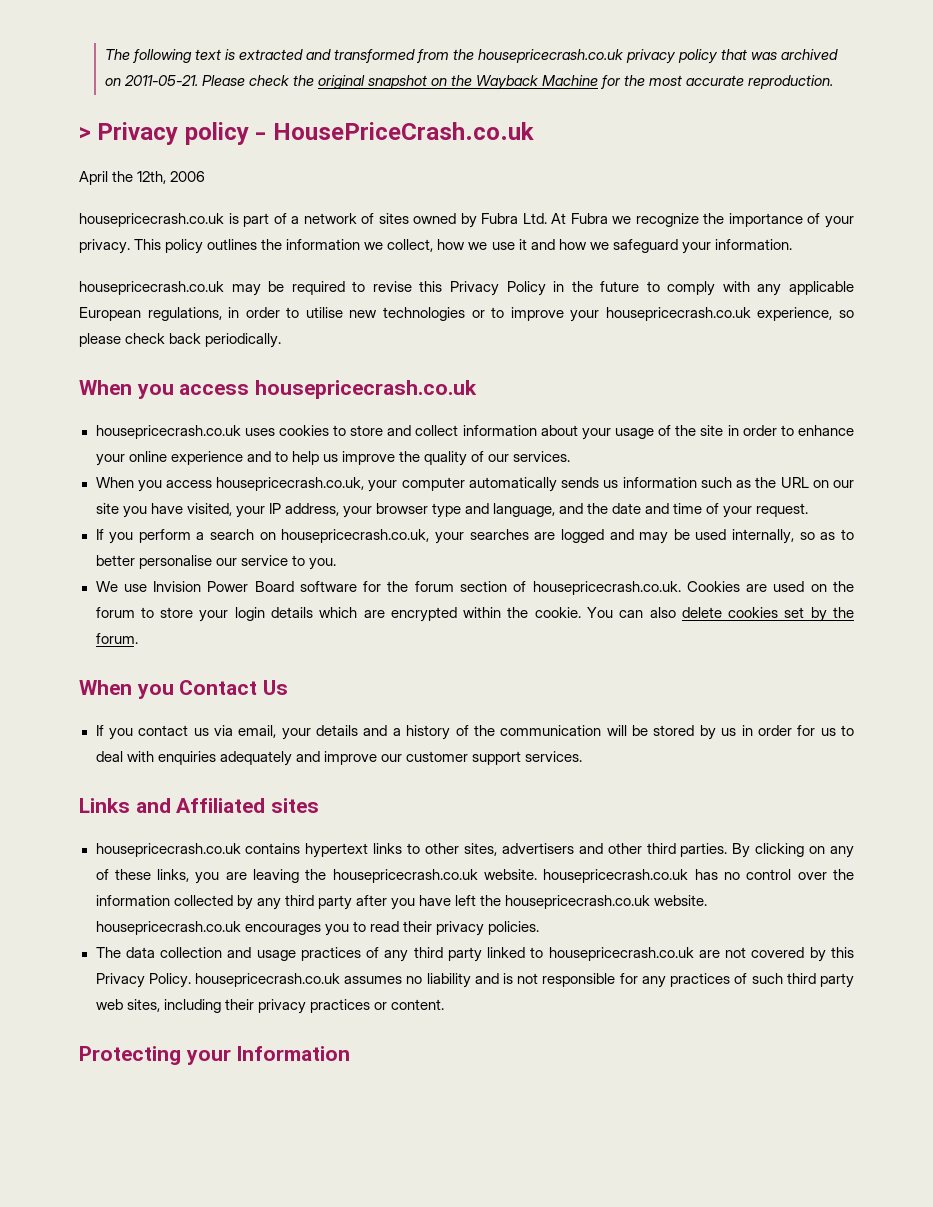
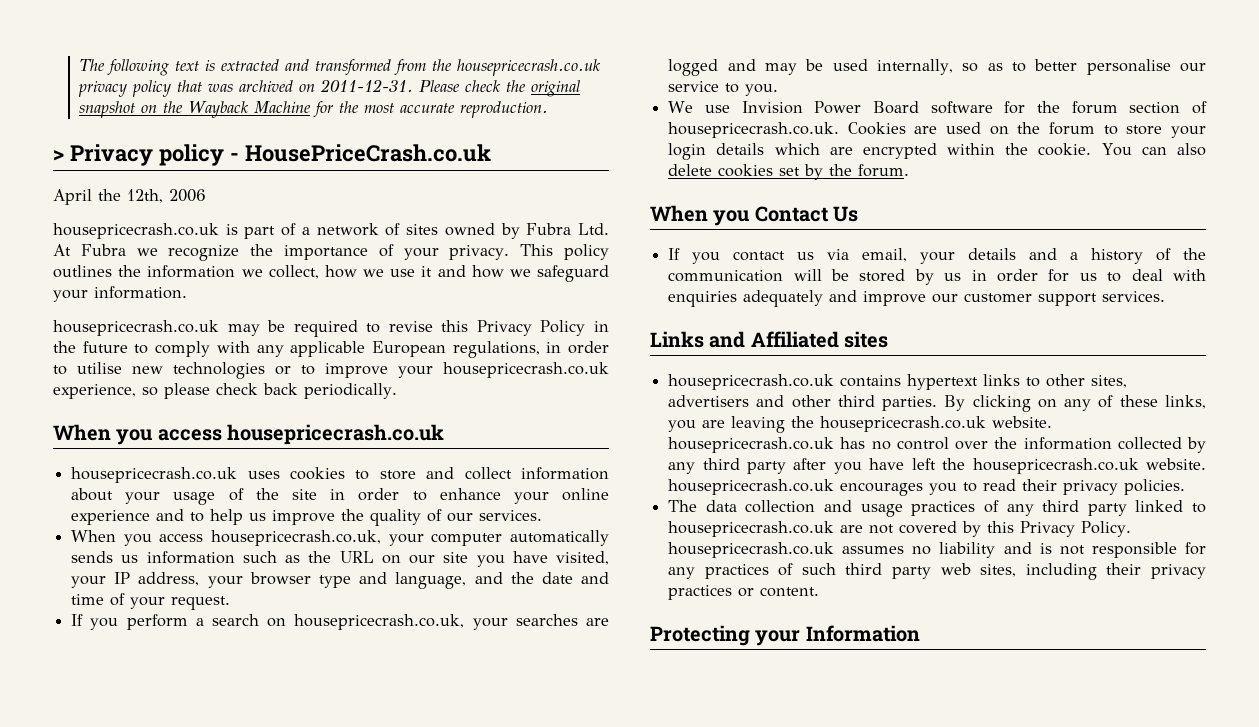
[123,75,198,86] 2011-05-21. -> [320,79,414,92] 2011-12-31.

